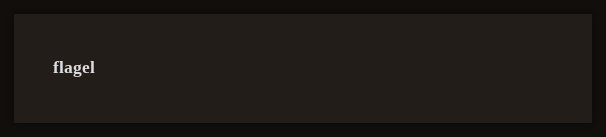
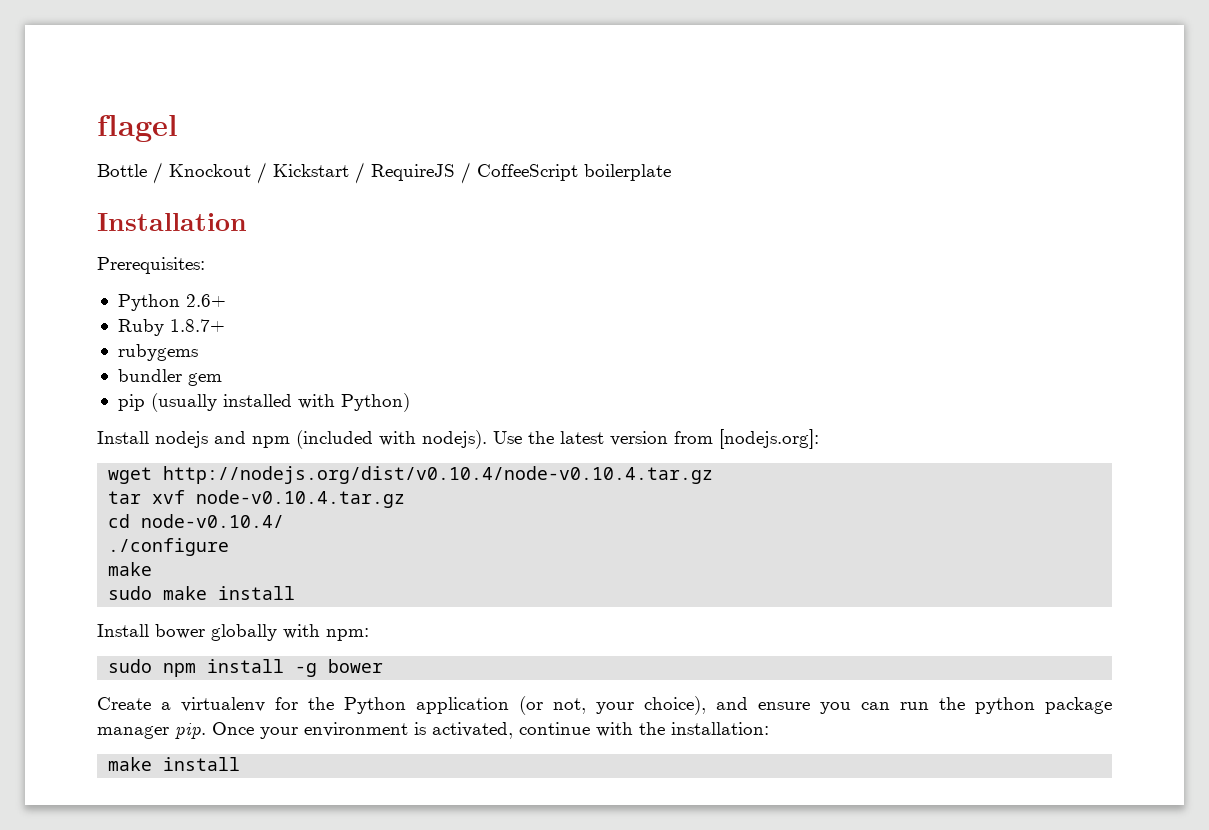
(95, 69) none -> [97,162,671,184] [97,213,247,231] [97,257,205,274] [117,294,226,311] [117,319,225,336] [117,344,198,361] [117,369,222,386] [117,393,410,412] [97,429,819,449] [108,466,714,484] [108,490,406,508] [108,514,285,528] [108,538,230,556] [108,562,153,576] [108,586,296,600] [97,624,369,641] [108,659,384,677] [97,696,1112,715] [97,722,769,739] [108,757,241,771] // Bottle / Knockout / Kickstart / RequireJS / CoffeeScript boilerplate // Installation // Prerequisites: // Python 2.6+ // Ruby 1.8.7+ // rubygems // bundler gem // pip (usually installed with Python) // Install nodejs and npm (included with nodejs). Use the latest version from [nodejs.org]: // wget http://nodejs.org/dist/v0.10.4/node-v0.10.4.tar.gz // tar xvf node-v0.10.4.tar.gz // cd node-v0.10.4/ // ./configure // make // sudo make install // Install bower globally with npm: // sudo npm install -g bower // Create a virtualenv for the Python application (or not, your choice), and ensure you can run the python package manager pip. Once your environment is activated, continue with the installation: // make install

